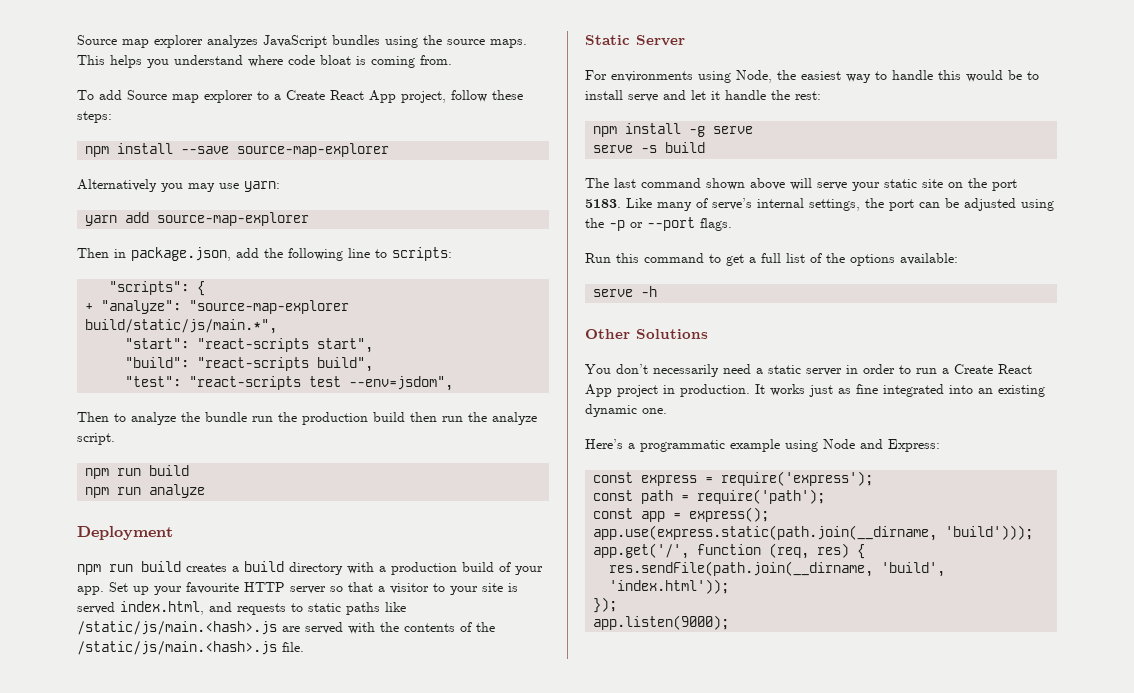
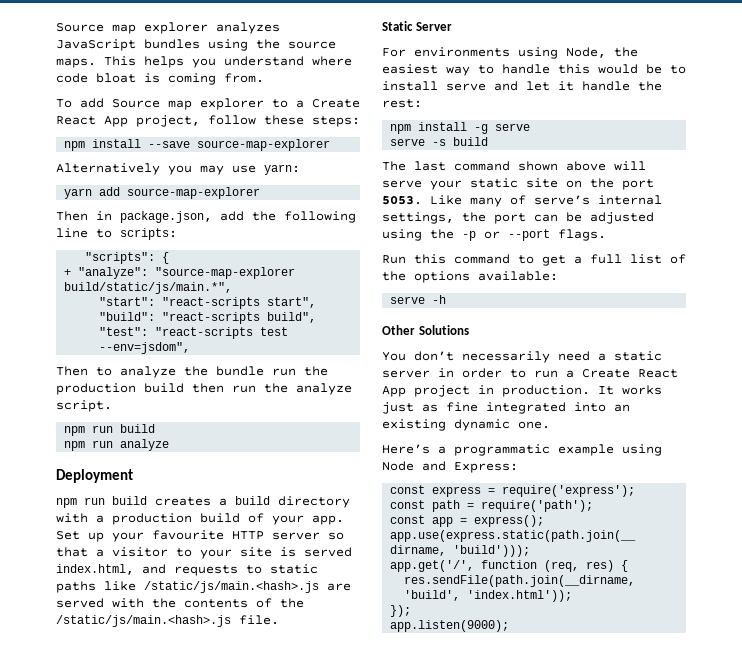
[585,199,621,208] 5183. -> [382,196,422,205] 5053.

